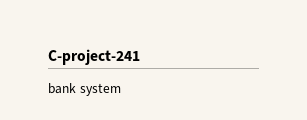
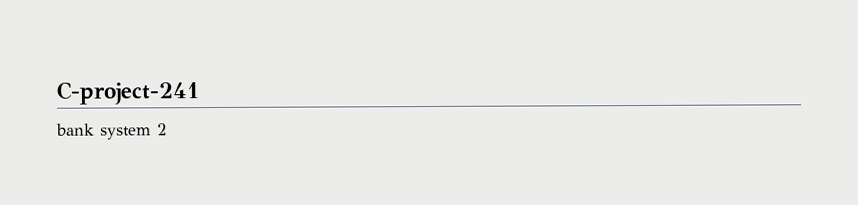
(121, 89) none -> [157,123,167,136] 2

